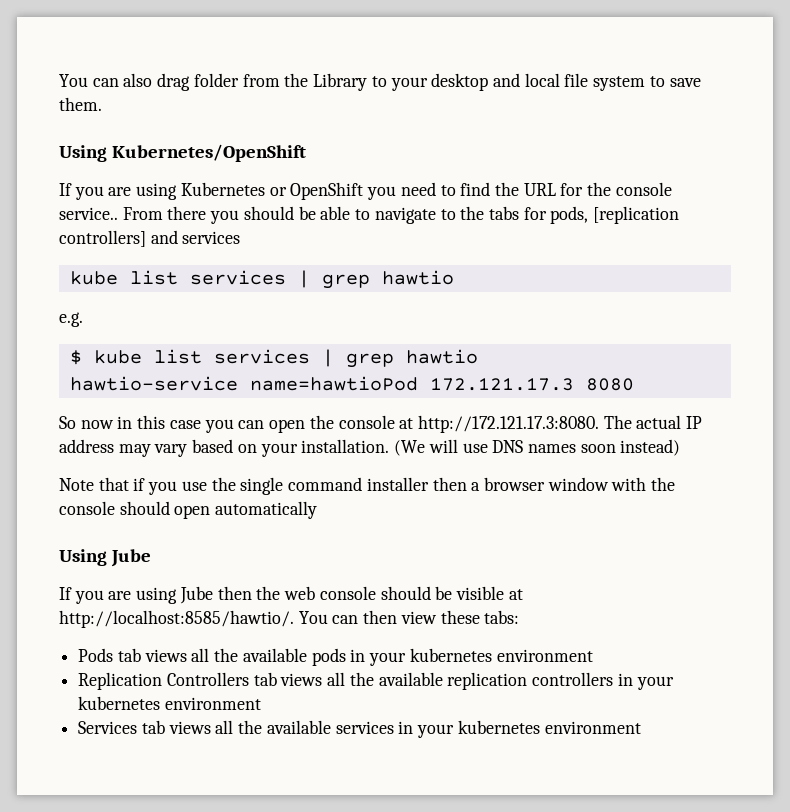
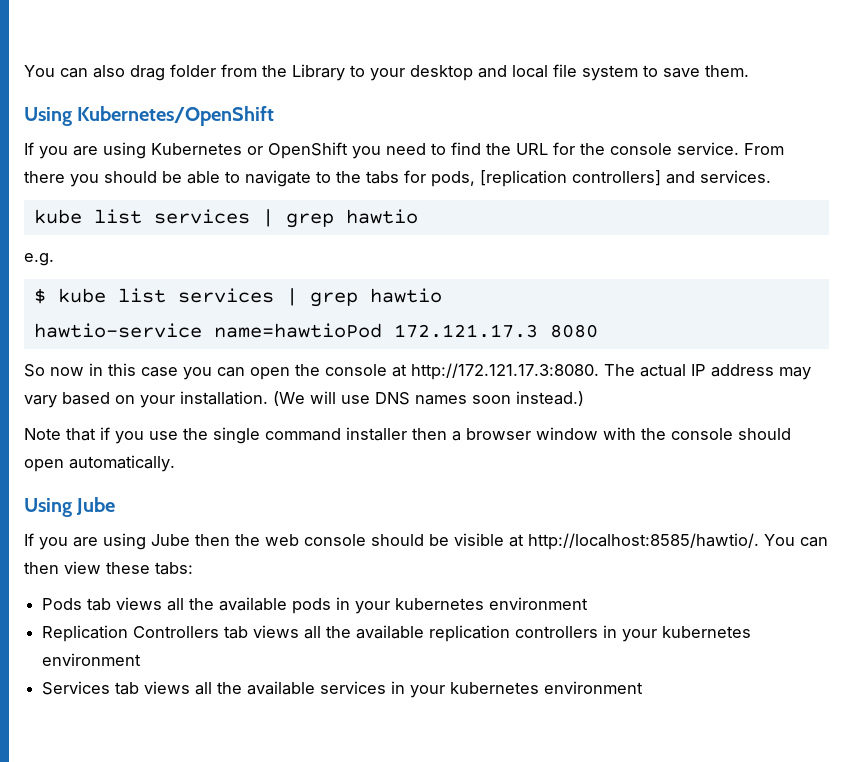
[59,207,118,220] service.. -> [677,142,739,155] service.
[182,231,241,244] services -> [700,170,771,183] services.
[620,439,681,456] instead) -> [516,391,584,406] instead.)
[215,501,318,519] automatically -> [69,455,175,472] automatically.

